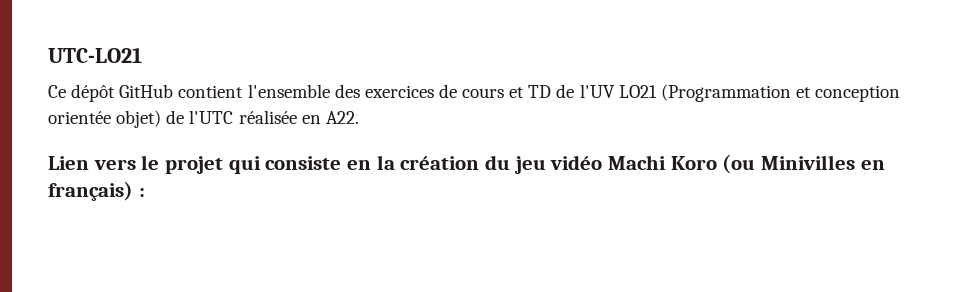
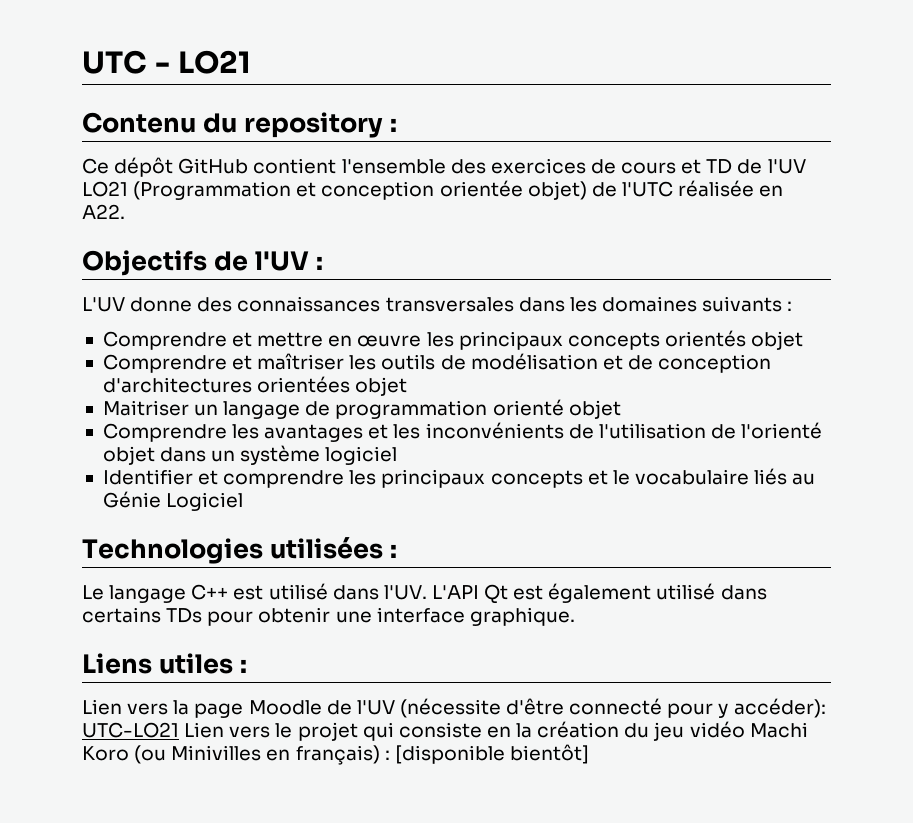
[48,47,142,63] UTC-LO21 -> [82,50,251,74] [82,112,397,138] UTC - LO21 // Contenu du repository :
(359, 117) none -> [82,250,323,276] [82,296,793,312] [102,330,804,350] [102,353,772,373] [102,376,408,396] [102,399,621,419] [102,422,823,442] [102,445,398,465] [102,468,816,488] [102,491,244,511] [82,537,397,564] [82,583,767,604] [82,607,575,626] [82,653,247,674] [82,698,826,718] [82,722,179,738] Objectifs de l'UV : // L'UV donne des connaissances transversales dans les domaines suivants : // Comprendre et mettre en œuvre les principaux concepts orientés objet // Comprendre et maîtriser les outils de modélisation et de conception d'architectures orientées objet // Maitriser un langage de programmation orienté objet // Comprendre les avantages et les inconvénients de l'utilisation de l'orienté objet dans un système logiciel // Identifier et comprendre les principaux concepts et le vocabulaire liés au Génie Logiciel // Technologies utilisées : // Le langage C++ est utilisé dans l'UV. L'API Qt est également utilisé dans certains TDs pour obtenir une interface graphique. // Liens utiles : // Lien vers la page Moodle de l'UV (nécessite d'être connecté pour y accéder): UTC-LO21
(145, 192) none -> [394,744,589,764] [disponible bientôt]

